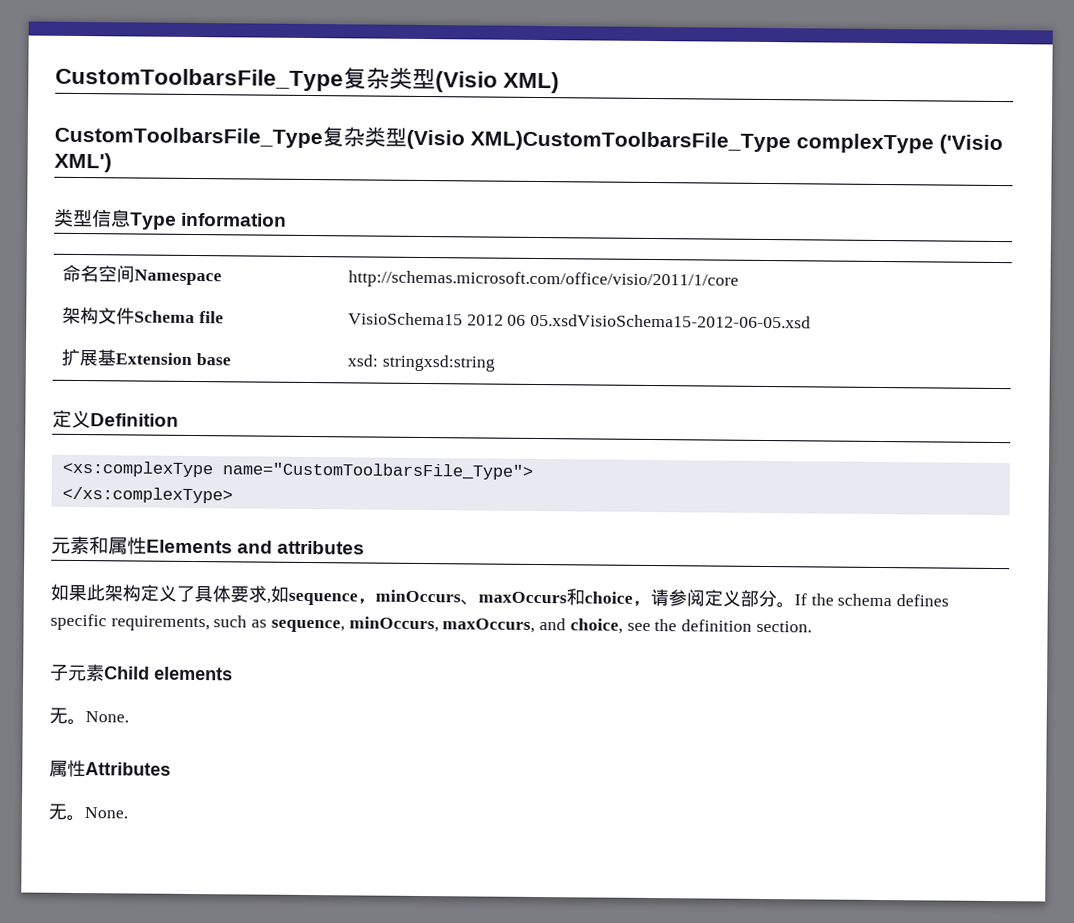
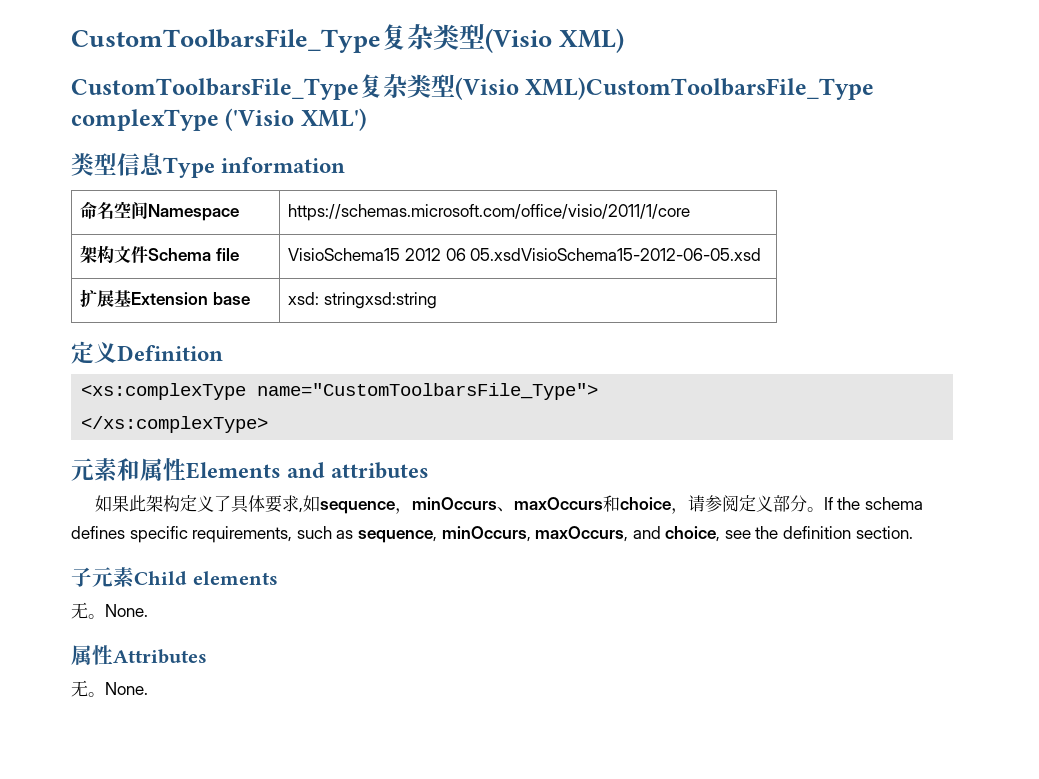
[347,270,739,290] http://schemas.microsoft.com/office/visio/2011/1/core -> [288,204,691,221] https://schemas.microsoft.com/office/visio/2011/1/core

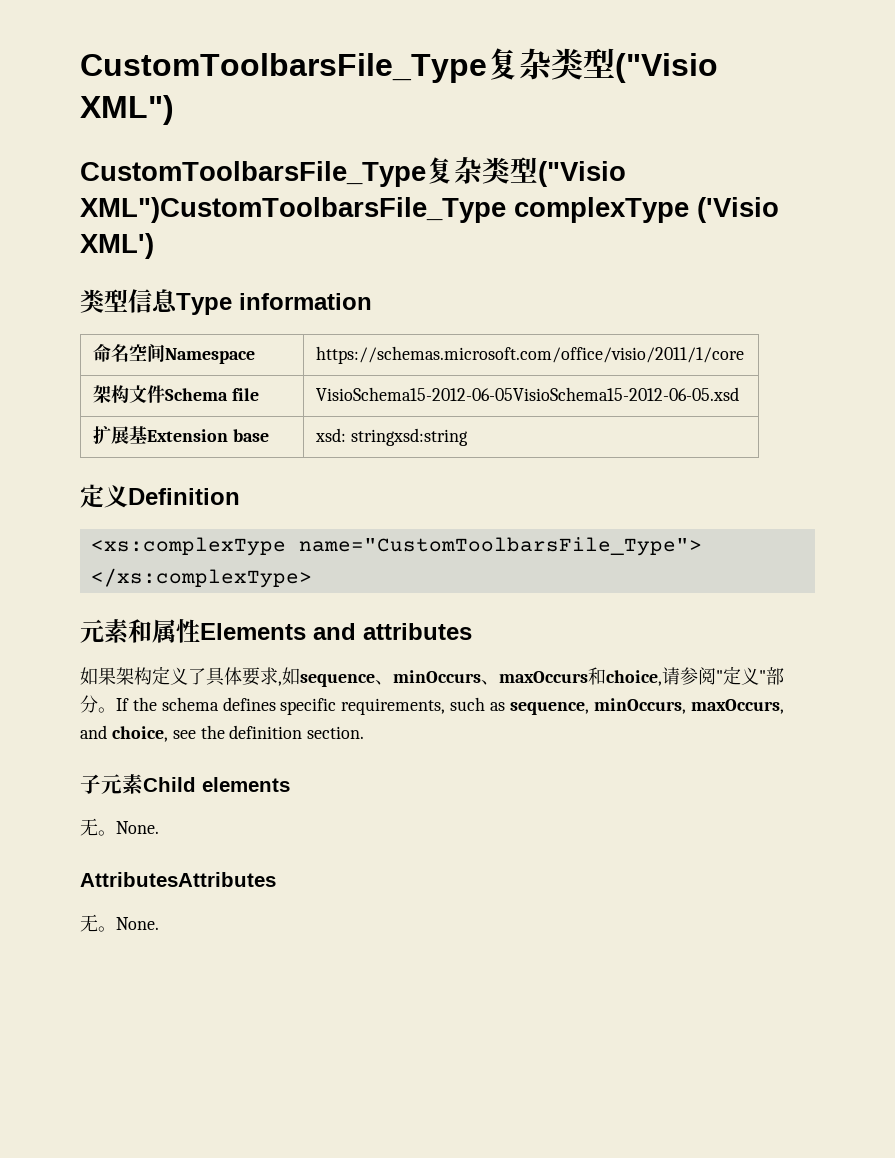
[71,24,625,53] [71,74,875,100] CustomToolbarsFile_Type复杂类型(Visio XML) // CustomToolbarsFile_Type复杂类型(Visio XML)CustomToolbarsFile_Type -> [80,48,718,83] [80,95,174,125] [80,157,626,187] [80,197,506,223] CustomToolbarsFile_Type复杂类型("Visio XML") // CustomToolbarsFile_Type复杂类型("Visio XML")CustomToolbarsFile_Type
[288,248,762,261] VisioSchema15 2012 06 05.xsdVisioSchema15-2012-06-05.xsd -> [316,387,740,401] VisioSchema15-2012-06-05VisioSchema15-2012-06-05.xsd
[128,495,146,512] 此 -> (116, 676) none
[394,508,412,514] ， -> [375,680,393,685] 、
[619,495,773,514] choice，请参阅定义 -> [606,666,766,686] choice,请参阅"定义"
[71,645,207,665] 属性Attributes -> [80,872,276,887] AttributesAttributes

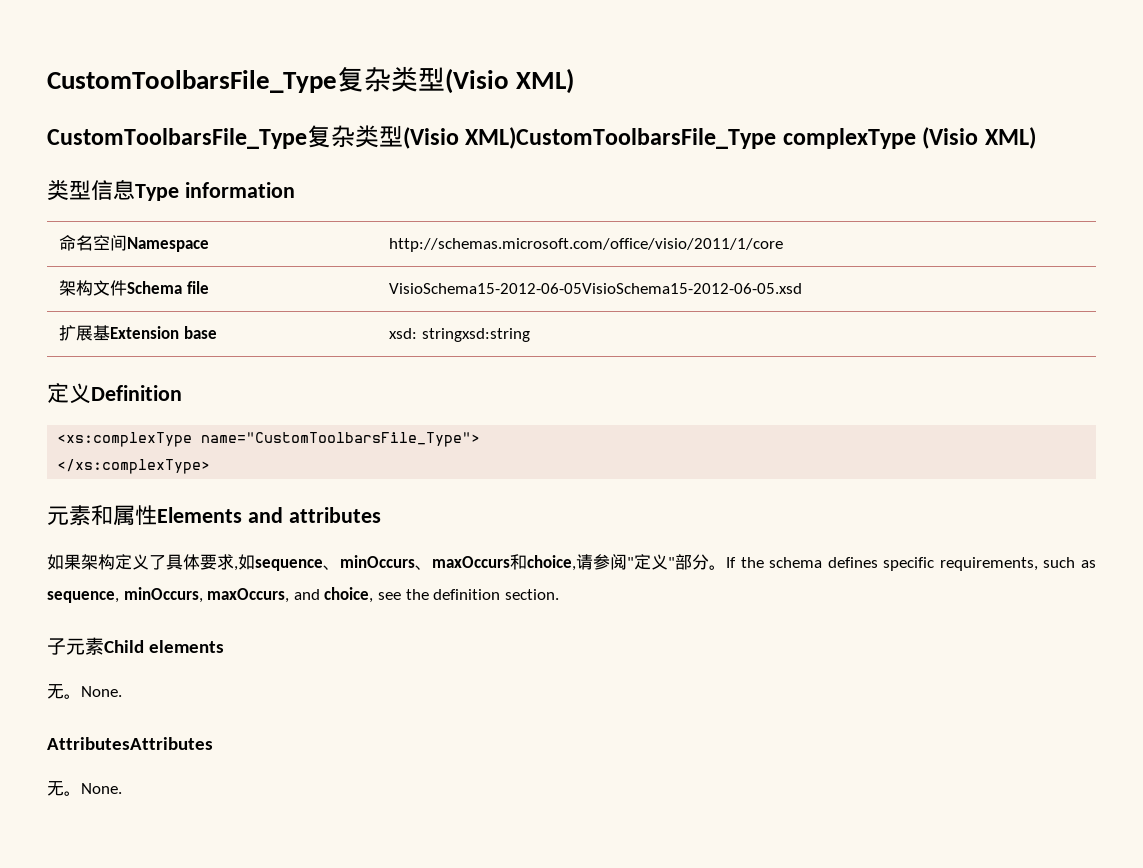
[80,48,718,83] [80,95,174,125] [80,157,626,187] [80,197,779,223] [80,233,154,259] CustomToolbarsFile_Type复杂类型("Visio XML") // CustomToolbarsFile_Type复杂类型("Visio XML")CustomToolbarsFile_Type complexType ('Visio XML') -> [47,66,575,94] [47,125,1036,149] CustomToolbarsFile_Type复杂类型(Visio XML) // CustomToolbarsFile_Type复杂类型(Visio XML)CustomToolbarsFile_Type complexType (Visio XML)
[316,346,745,364] https://schemas.microsoft.com/office/visio/2011/1/core -> [389,238,784,252] http://schemas.microsoft.com/office/visio/2011/1/core

